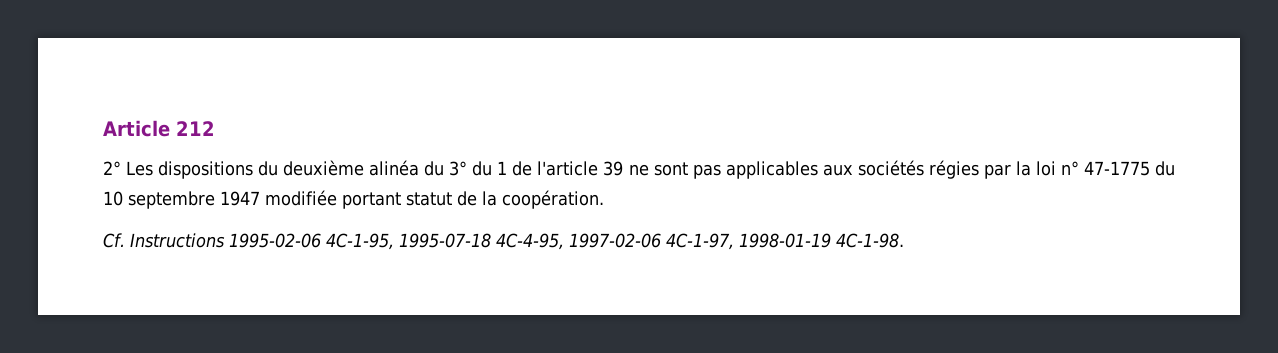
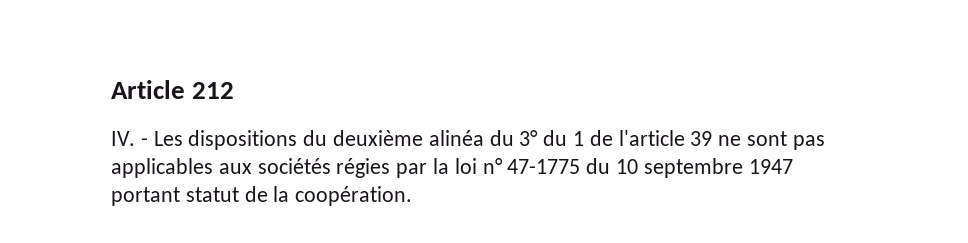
[103,161,121,175] 2° -> [111,131,148,146] IV. -
[265,190,337,206] modifiée -> (793, 166) none
[103,233,904,250] // Cf. Instructions 1995-02-06 4C-1-95, 1995-07-18 4C-4-95, 1997-02-06 4C-1-97, 1998-01-19 4C-1-98. -> (413, 196) none

